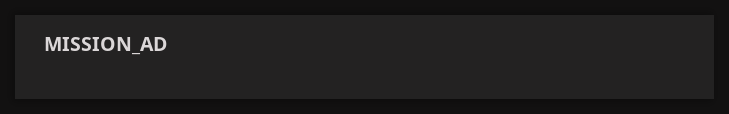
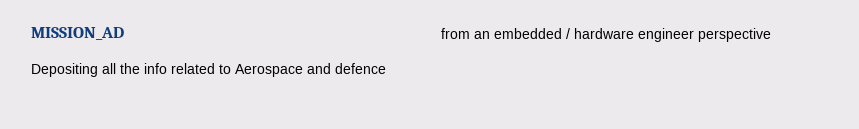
(167, 46) none -> [31,63,386,77] [441,28,771,42] // Depositing all the info related to Aerospace and defence from an embedded / hardware engineer perspective

